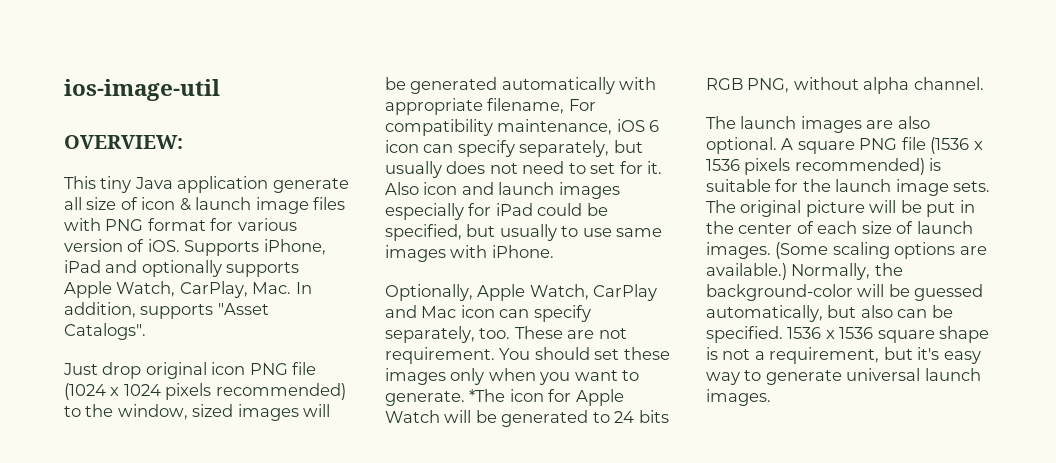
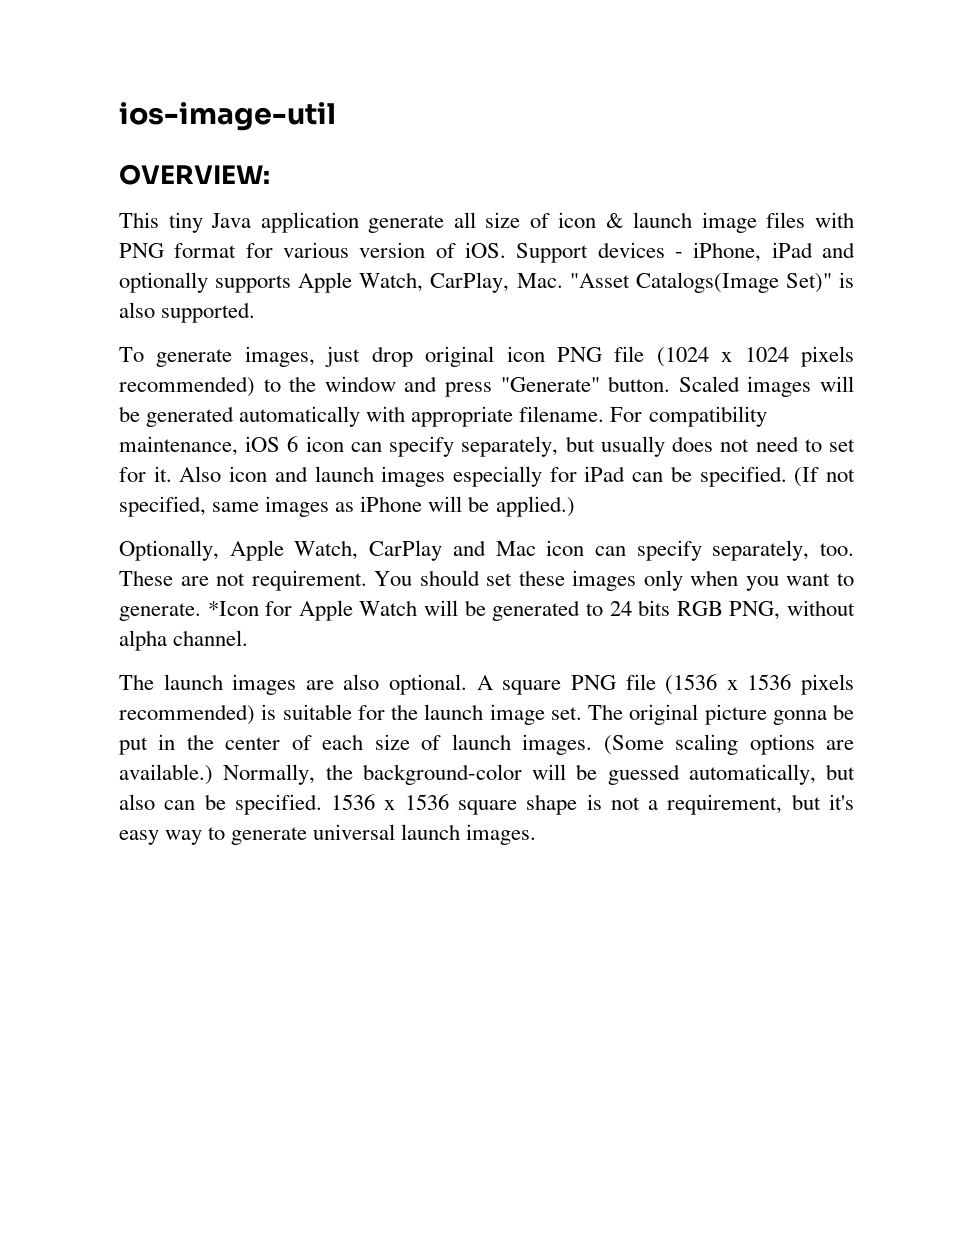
[184,240,260,256] Supports -> [516,242,683,263] Support devices -
[295,282,312,294] [64,302,269,319] [64,323,146,340] [63,363,98,375] In addition, supports "Asset Catalogs". // Just -> [569,272,855,293] [119,302,256,323] [119,346,361,367] "Asset Catalogs(Image Set)" is also supported. // To generate images, just
[117,404,234,420] window, sized -> [324,376,740,397] window and press "Generate" button. Scaled
[487,98,565,114] filename, -> [519,406,605,422] filename.
[537,203,608,216] [385,224,663,241] [385,245,554,262] could be specified, but usually to use same images with iPhone. -> [632,466,855,487] [119,496,575,517] can be specified. (If not specified, same images as iPhone will be applied.)
[469,389,544,402] *The icon -> [207,601,259,616] *Icon
[953,181,991,192] sets. -> [550,707,582,720] set.
[869,200,897,213] will -> [772,710,827,725] gonna

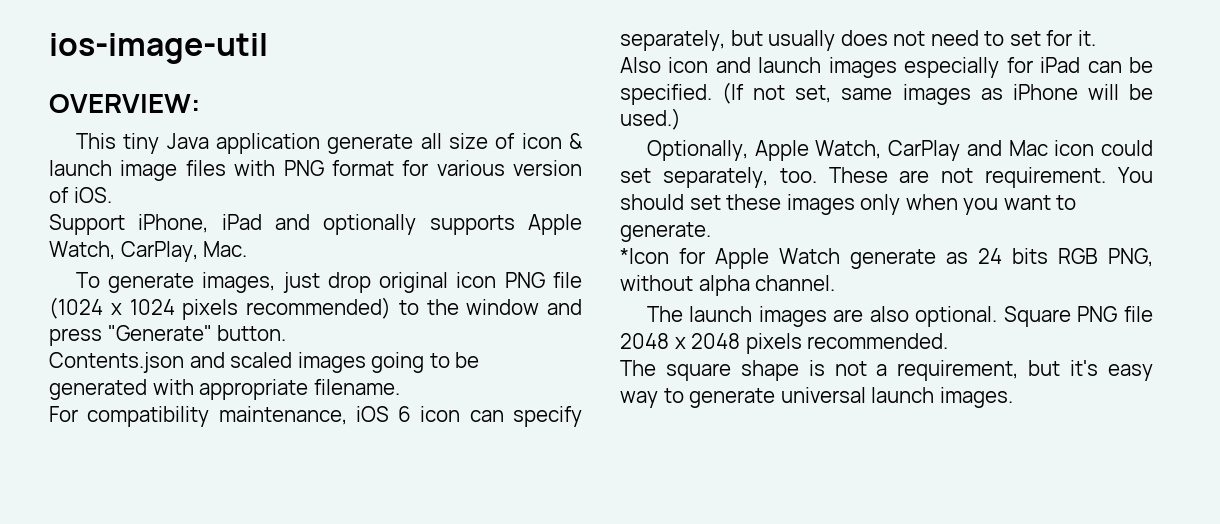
[516,242,683,263] Support devices - -> [49,214,125,235] // Support
[569,272,855,293] [119,302,256,323] "Asset Catalogs(Image Set)" is also supported. -> (248, 249) none
[678,376,855,397] [119,406,361,427] Scaled images will be generated automatically -> [49,352,480,373] [49,379,147,400] // Contents.json and scaled images going to be generated
(605, 414) none -> (400, 387) //
(172, 474) none -> (1096, 38) //
[119,496,206,517] specified, -> [795,85,832,103] set,
[495,496,575,517] applied.) -> [620,108,681,130] used.)
[594,540,702,561] can specify -> [1101,140,1153,156] [620,168,651,183] could set
(201, 612) none -> (711, 232) //
[424,600,603,621] will be generated to -> [850,249,968,269] generate as
[476,674,855,695] [119,704,854,725] [119,734,854,755] [119,764,855,785] [119,794,449,815] A square PNG file (1536 x 1536 pixels recommended) is suitable for the launch image set. The original picture gonna be put in the center of each size of launch images. (Some scaling options are available.) Normally, the background-color will be guessed automatically, but also can be specified. 1536 x 1536 -> [1003,306,1153,327] [620,333,949,354] [620,360,656,376] Square PNG file 2048 x 2048 pixels recommended. // The

